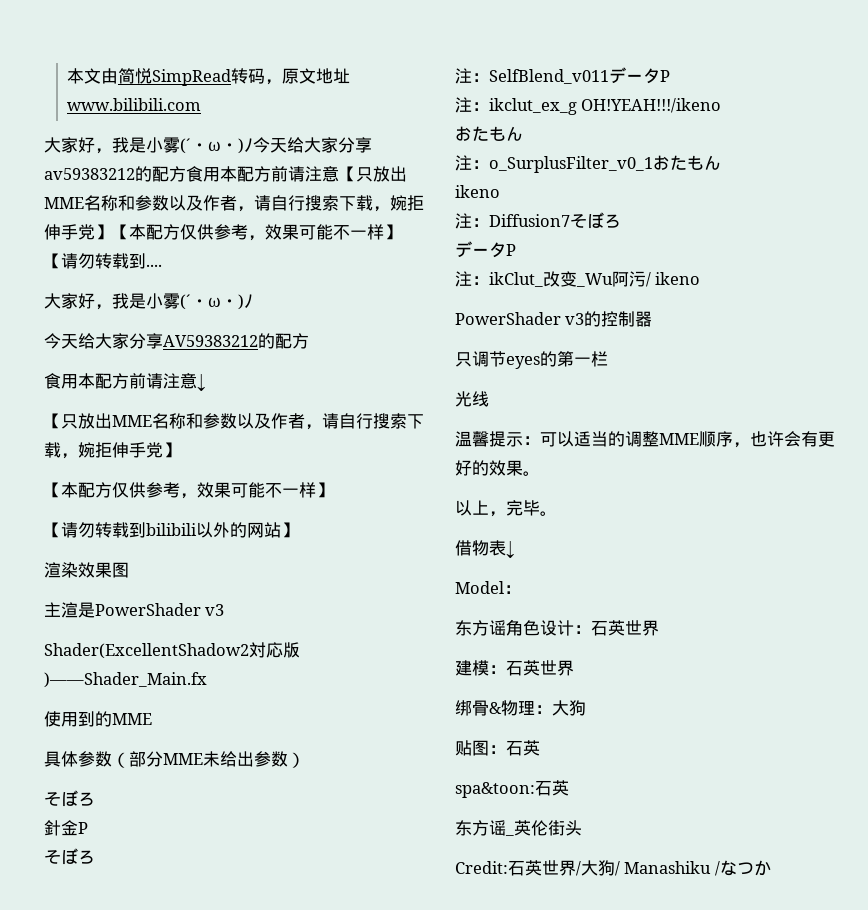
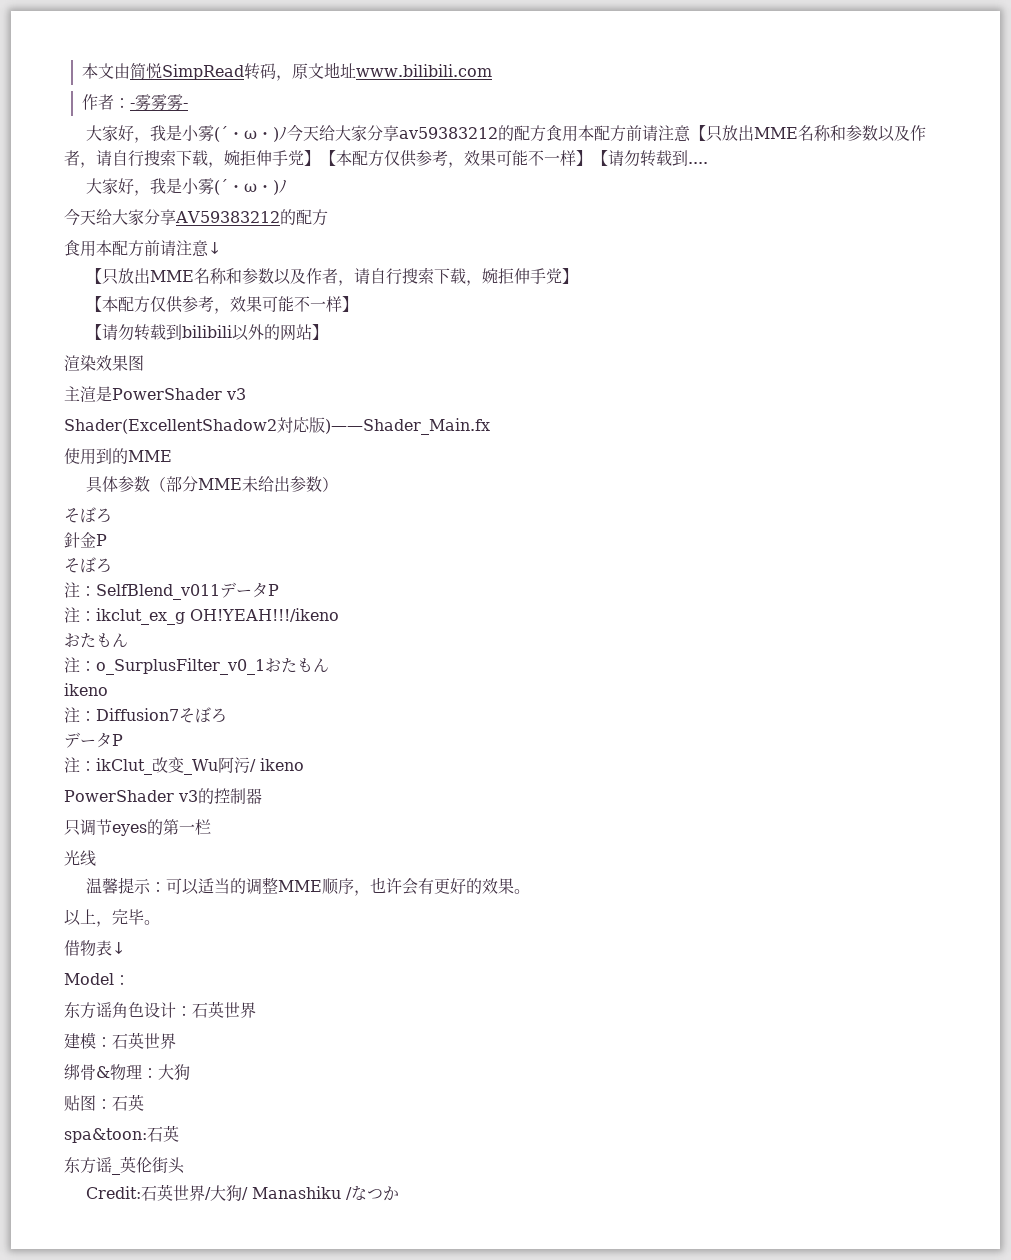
(202, 104) none -> [81,94,188,111] // 作者：-雾雾雾-

